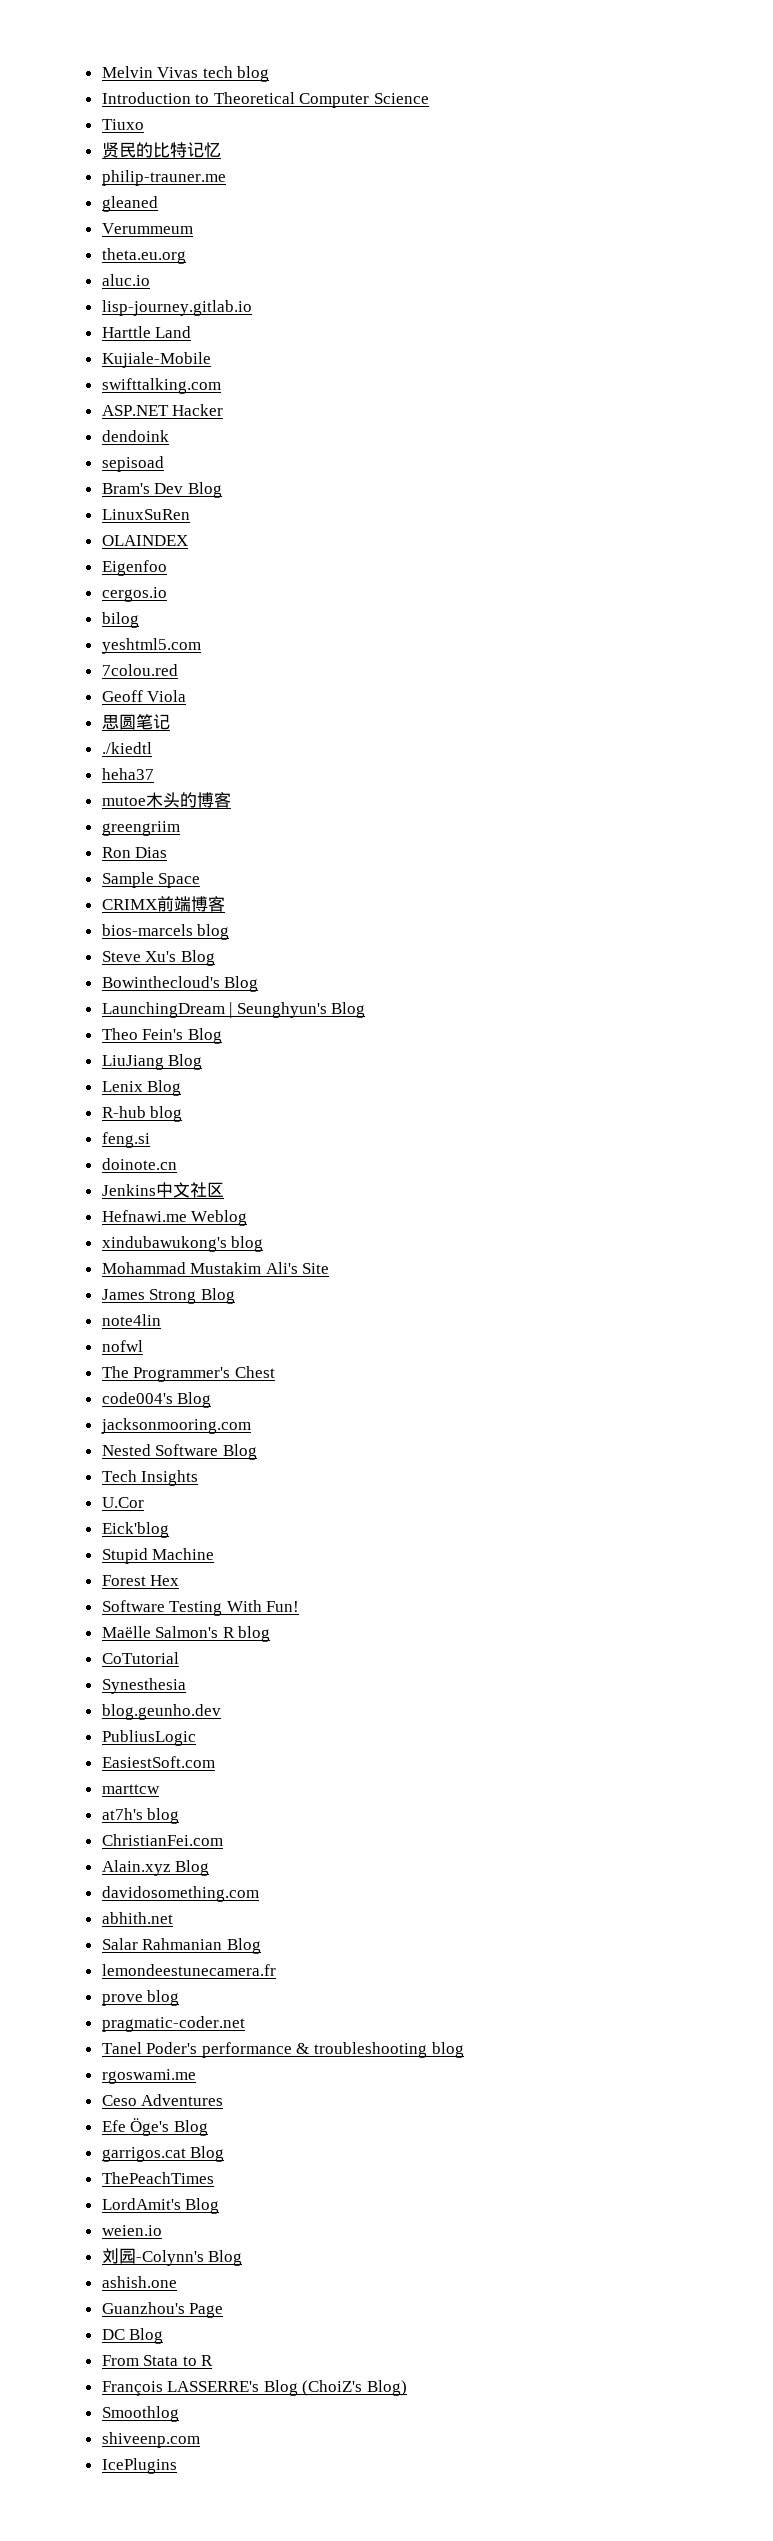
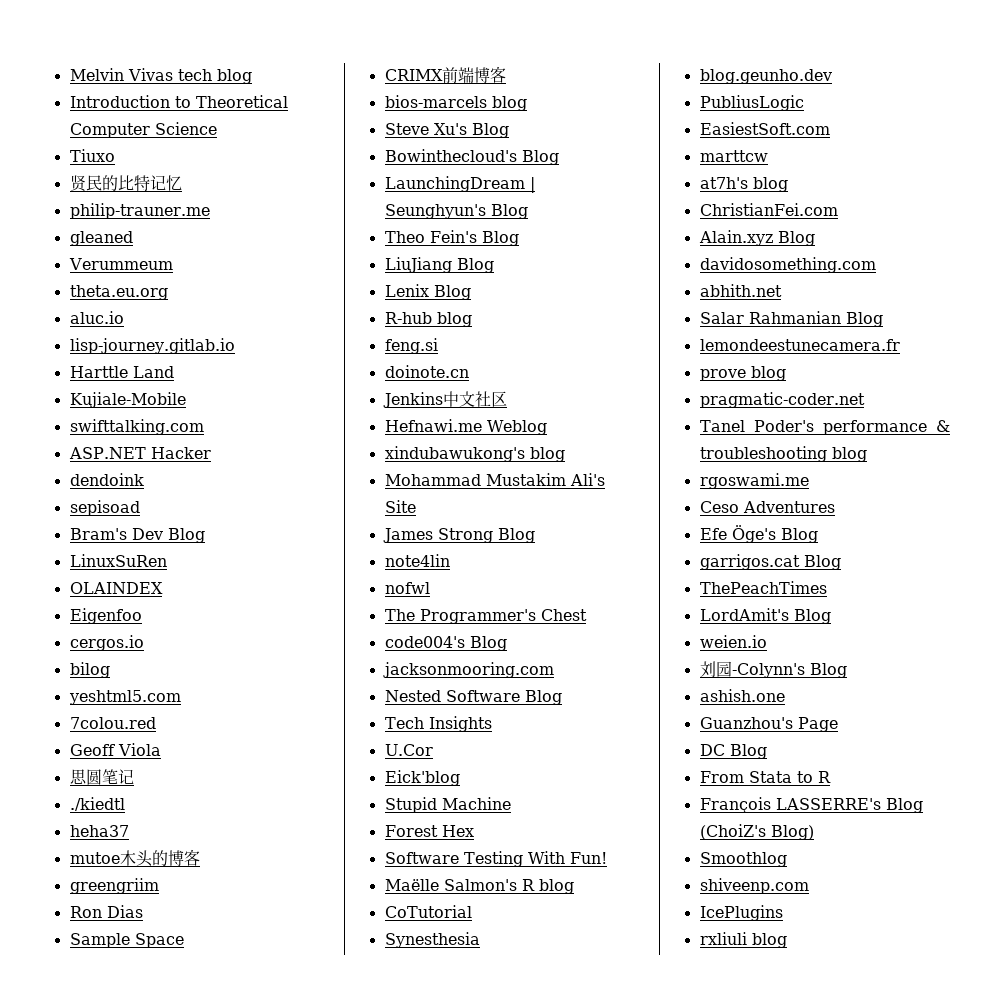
(177, 2466) none -> [699,932,787,948] // rxliuli blog

